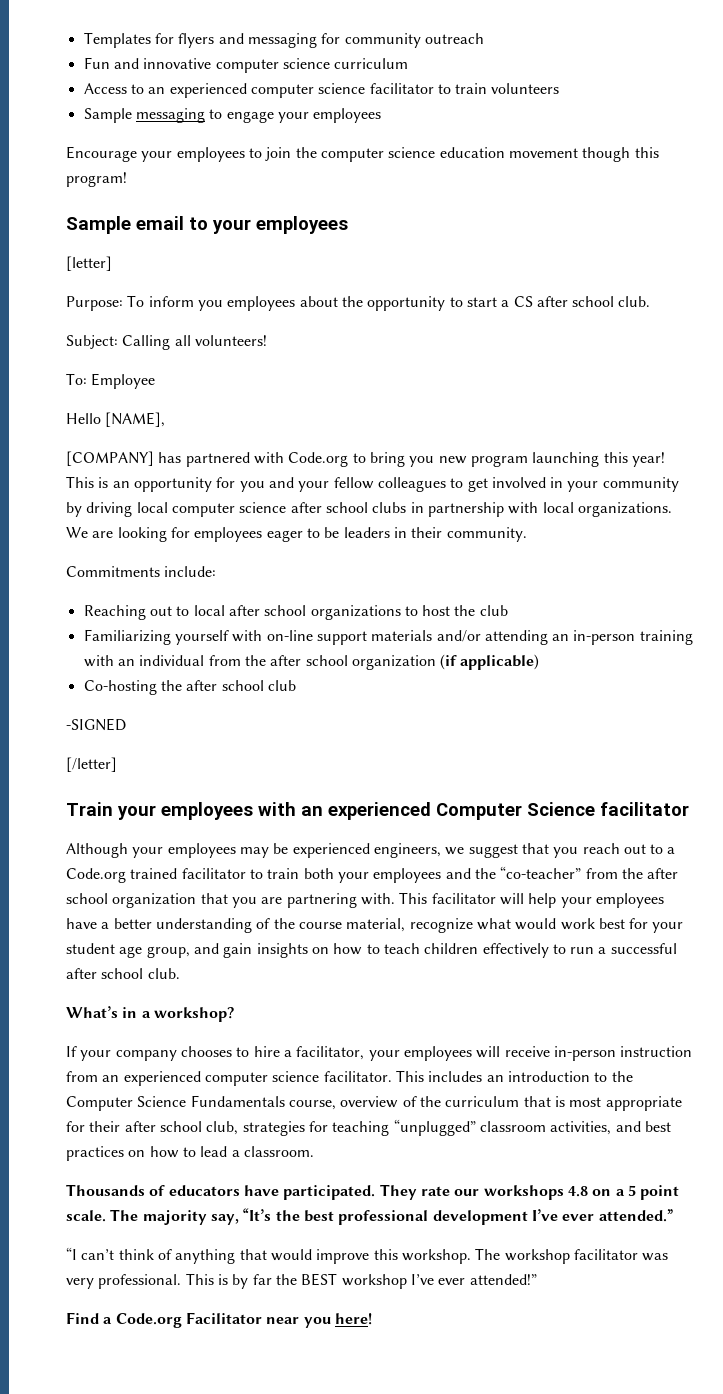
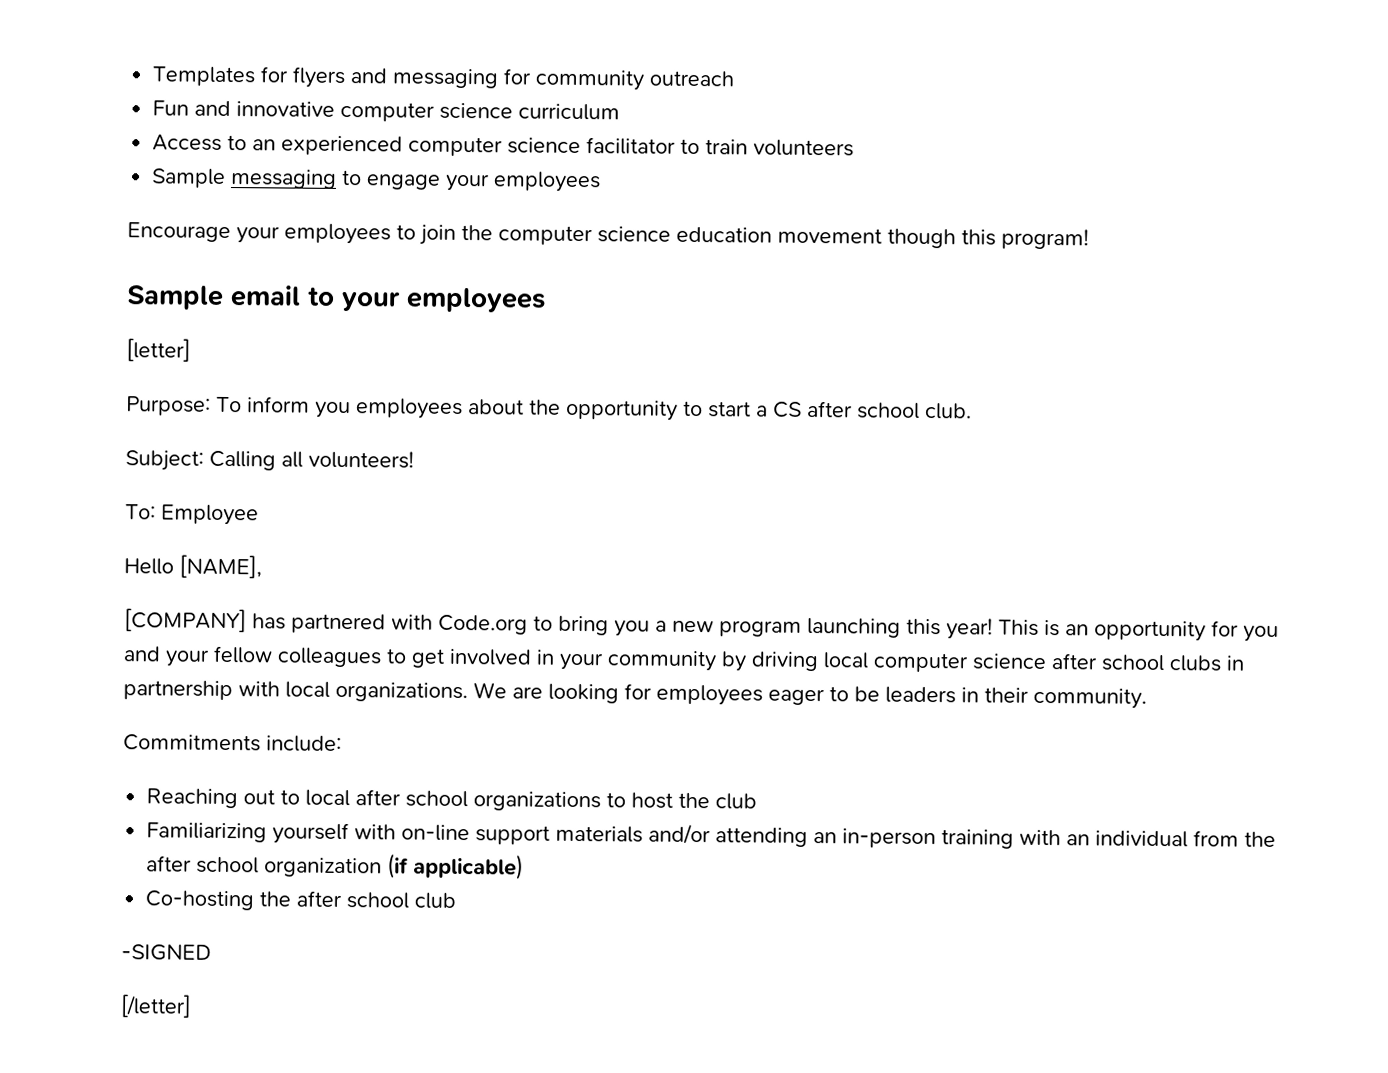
(435, 461) none -> [655,620,667,632] a
[66,802,689,820] [66,843,676,858] [66,866,679,883] [66,892,664,908] [66,918,684,933] [66,943,677,958] [66,968,180,979] [66,1006,234,1022] [66,1046,693,1061] [66,1070,633,1086] [66,1095,682,1111] [66,1119,671,1136] [66,1146,314,1161] [66,1184,680,1200] [66,1208,673,1225] [66,1247,669,1264] [66,1273,537,1289] [66,1312,372,1328] // Train your employees with an experienced Computer Science facilitator // Although your employees may be experienced engineers, we suggest that you reach out to a Code.org trained facilitator to train both your employees and the “co-teacher” from the after school organization that you are partnering with. This facilitator will help your employees have a better understanding of the course material, recognize what would work best for your student age group, and gain insights on how to teach children effectively to run a successful after school club. // What’s in a workshop? // If your company chooses to hire a facilitator, your employees will receive in-person instruction from an experienced computer science facilitator. This includes an introduction to the Computer Science Fundamentals course, overview of the curriculum that is most appropriate for their after school club, strategies for teaching “unplugged” classroom activities, and best practices on how to lead a classroom. // Thousands of educators have participated. They rate our workshops 4.8 on a 5 point scale. The majority say, “It’s the best professional development I’ve ever attended.” // “I can’t think of anything that would improve this workshop. The workshop facilitator was very professional. This is by far the BEST workshop I’ve ever attended!” // Find a Code.org Facilitator near you here! -> (192, 1006) none

